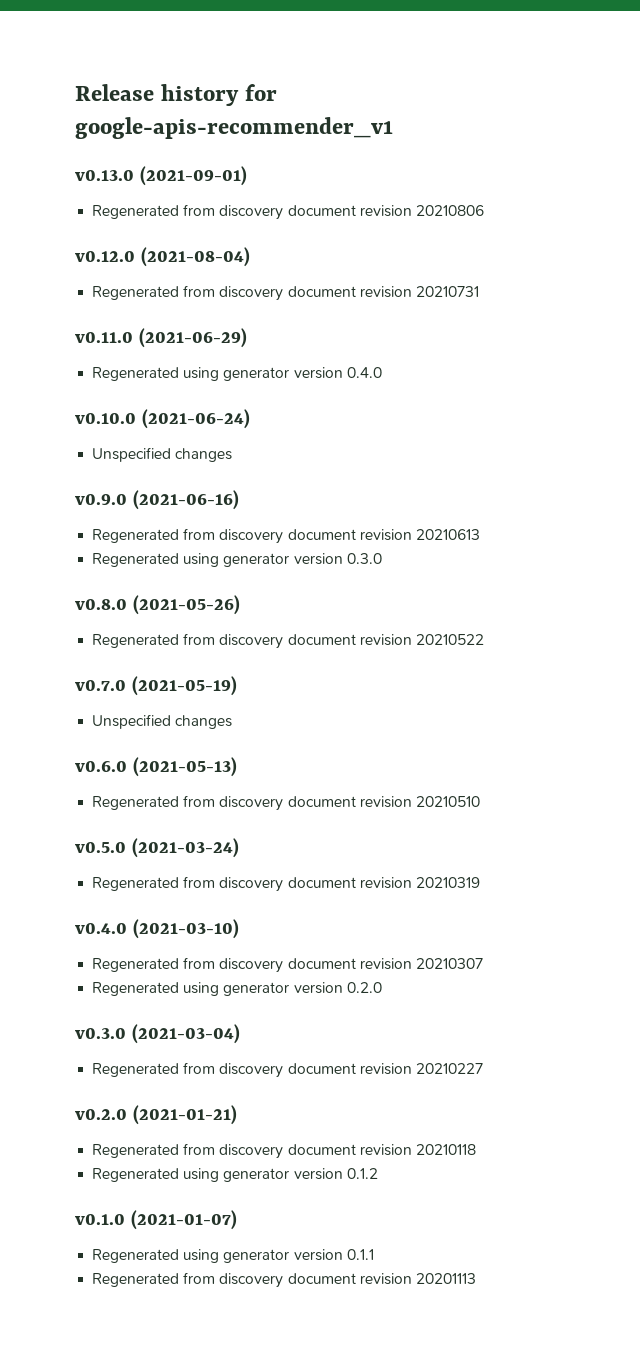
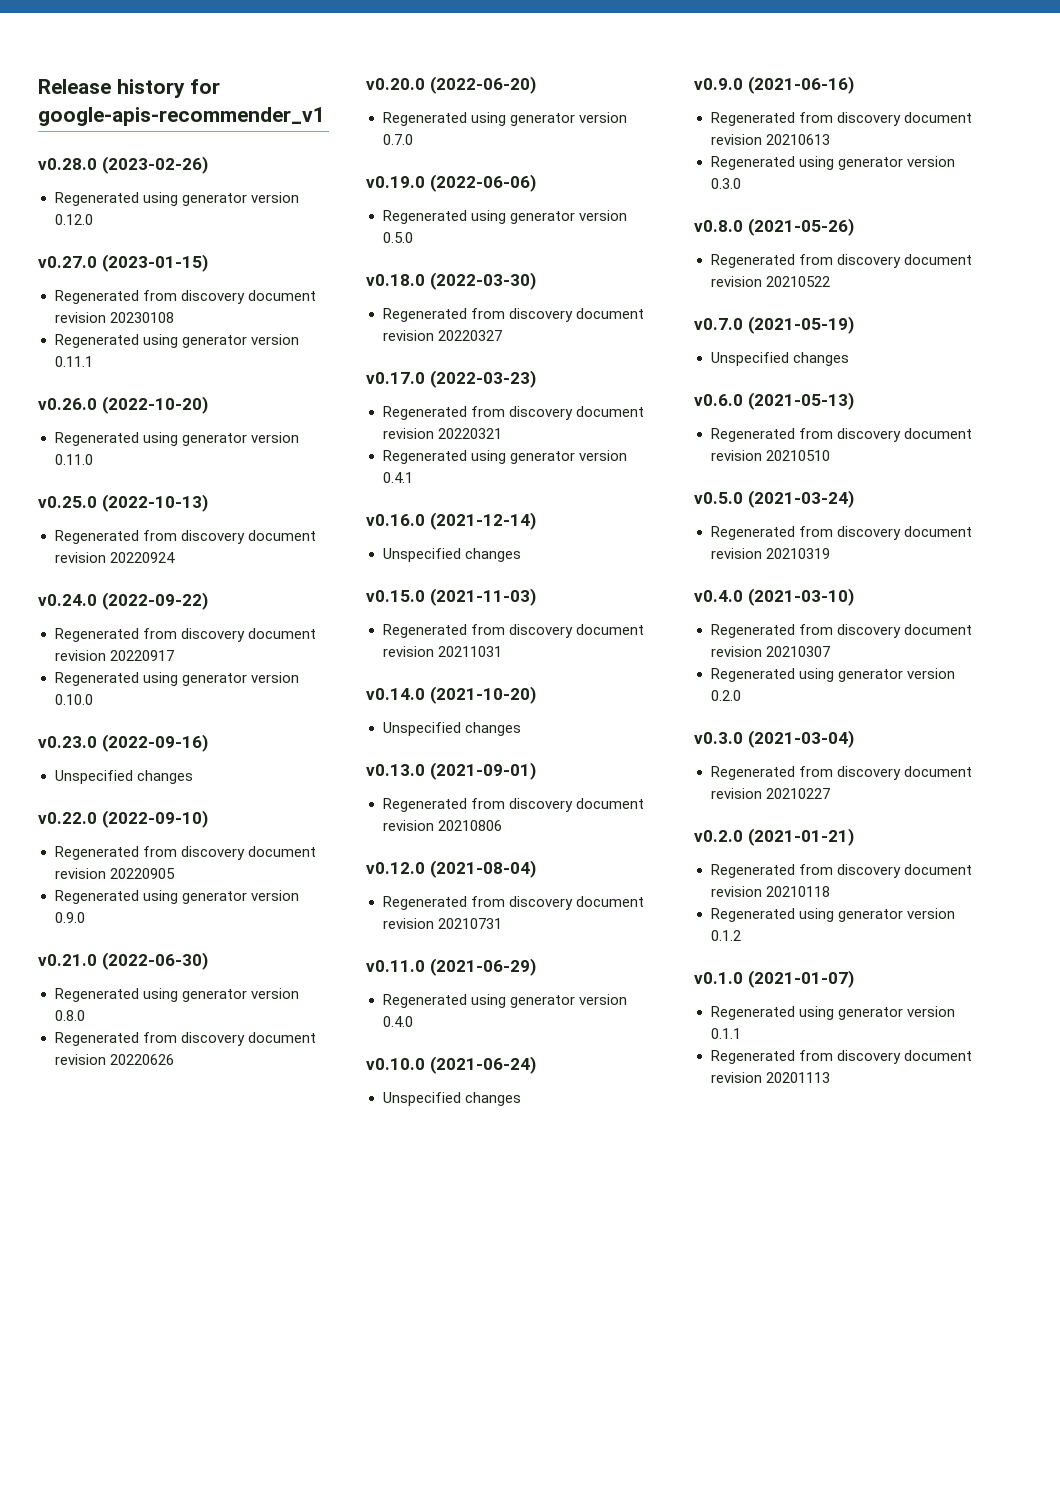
(393, 128) none -> [38,156,208,174] [54,192,299,206] [54,214,93,225] [38,254,208,272] [54,290,316,304] [54,312,174,323] [54,334,299,348] [54,356,93,367] [38,396,208,414] [54,432,299,446] [54,454,93,465] [38,494,208,512] [54,530,316,544] [54,552,175,563] [38,592,208,610] [54,628,316,642] [54,650,174,661] [54,672,299,686] [54,694,93,705] [38,734,208,752] [54,770,193,784] [38,810,208,828] [54,846,316,860] [54,868,175,879] [54,890,299,904] [54,912,85,923] [38,952,208,970] [54,988,299,1002] [54,1010,85,1021] [54,1032,316,1046] [54,1054,174,1065] [366,76,536,94] [382,112,627,126] [382,134,413,145] [366,174,536,192] [382,210,627,224] [382,232,413,243] [366,272,536,290] [382,308,644,322] [382,330,502,341] [366,370,536,388] [382,406,644,420] [382,428,502,439] [382,450,627,464] [382,472,413,483] [366,512,536,530] [382,548,521,562] [366,588,536,606] [382,624,644,638] [382,646,502,657] [366,686,536,704] [382,722,521,736] // v0.28.0 (2023-02-26) // Regenerated using generator version 0.12.0 // v0.27.0 (2023-01-15) // Regenerated from discovery document revision 20230108 // Regenerated using generator version 0.11.1 // v0.26.0 (2022-10-20) // Regenerated using generator version 0.11.0 // v0.25.0 (2022-10-13) // Regenerated from discovery document revision 20220924 // v0.24.0 (2022-09-22) // Regenerated from discovery document revision 20220917 // Regenerated using generator version 0.10.0 // v0.23.0 (2022-09-16) // Unspecified changes // v0.22.0 (2022-09-10) // Regenerated from discovery document revision 20220905 // Regenerated using generator version 0.9.0 // v0.21.0 (2022-06-30) // Regenerated using generator version 0.8.0 // Regenerated from discovery document revision 20220626 // v0.20.0 (2022-06-20) // Regenerated using generator version 0.7.0 // v0.19.0 (2022-06-06) // Regenerated using generator version 0.5.0 // v0.18.0 (2022-03-30) // Regenerated from discovery document revision 20220327 // v0.17.0 (2022-03-23) // Regenerated from discovery document revision 20220321 // Regenerated using generator version 0.4.1 // v0.16.0 (2021-12-14) // Unspecified changes // v0.15.0 (2021-11-03) // Regenerated from discovery document revision 20211031 // v0.14.0 (2021-10-20) // Unspecified changes

